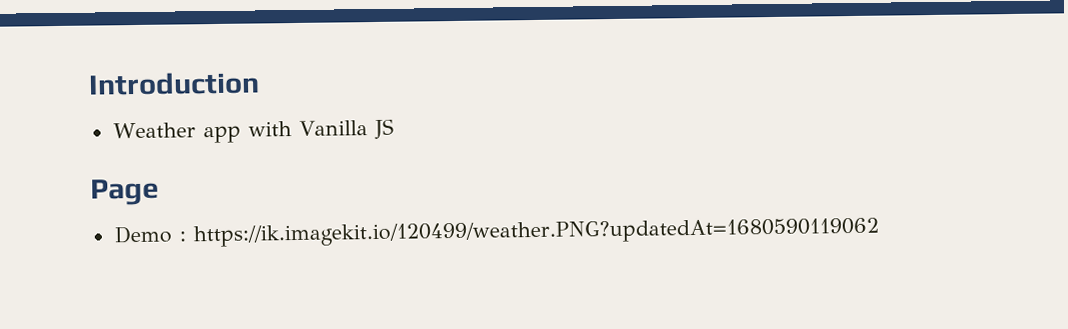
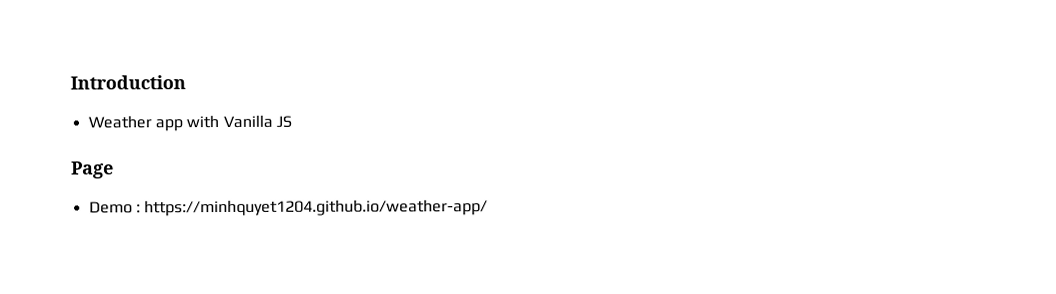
[192,217,879,248] https://ik.imagekit.io/120499/weather.PNG?updatedAt=1680590119062 -> [144,199,489,217] https://minhquyet1204.github.io/weather-app/

